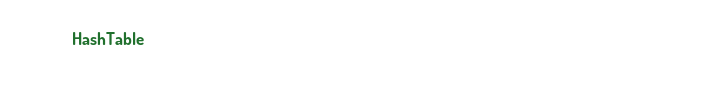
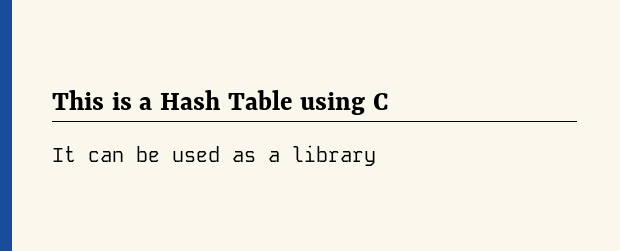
[72,32,144,45] HashTable -> [52,90,389,115] [52,145,376,166] This is a Hash Table using C // It can be used as a library

